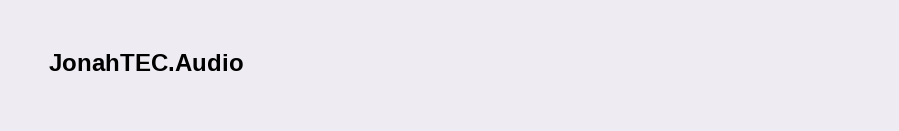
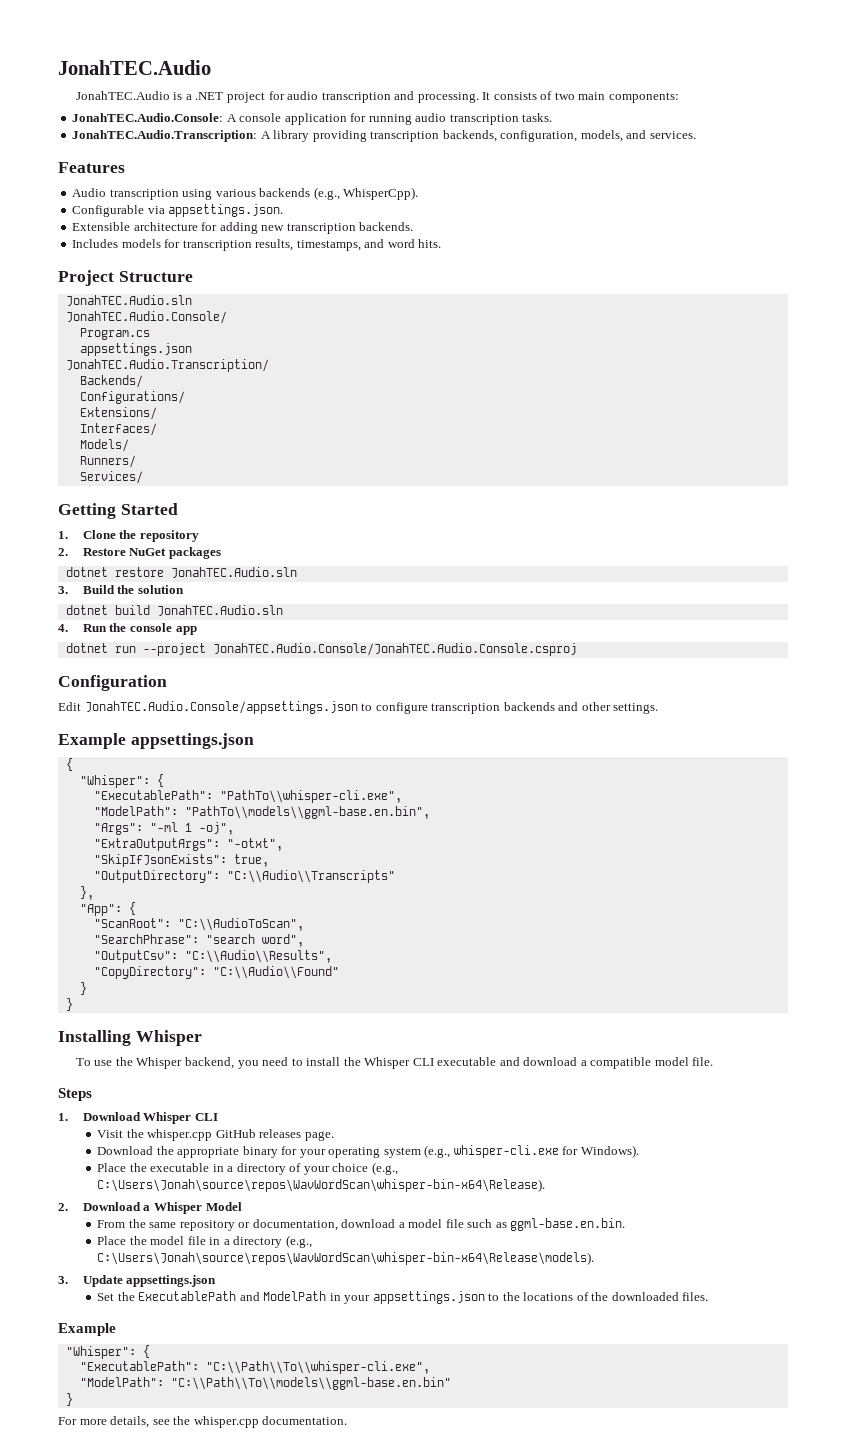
[49,54,244,71] JonahTEC.Audio -> [58,60,211,75] [75,91,679,103] [72,113,553,125] [72,130,696,142] [58,162,125,173] [72,187,419,200] [72,204,284,217] [72,222,414,234] [72,239,442,251] [58,270,193,286] [65,295,192,306] [65,311,227,324] [79,328,150,340] [79,343,192,356] [65,359,269,372] [79,375,143,388] [79,391,185,404] [79,407,157,420] [79,423,157,436] [79,439,129,452] [79,455,136,468] [79,471,143,484] [58,503,178,519] [58,530,199,542] [58,547,221,559] [65,567,297,578] [58,585,184,594] [65,605,283,616] [58,623,197,635] [65,643,577,656] [58,675,167,691] [58,701,659,714] [58,733,254,749] [65,758,73,771] [79,774,164,788] [93,790,402,803] [93,806,430,819] [93,822,234,835] [93,838,283,851] [93,854,269,867] [93,870,395,883] [79,886,94,900] [79,902,136,916] [93,918,304,931] [93,934,304,947] [93,950,332,963] [93,966,339,979] [79,982,87,995] [65,998,73,1011] [58,1030,202,1046] [75,1057,714,1069] [58,1088,92,1101] [58,1112,218,1124] [97,1129,334,1141] [97,1145,639,1158] [97,1162,398,1175] [97,1179,546,1192] [58,1202,242,1214] [97,1218,626,1231] [97,1235,312,1248] [97,1252,595,1265] [58,1275,217,1287] [97,1291,709,1304] [58,1323,116,1336] [65,1345,150,1359] [79,1361,430,1374] [79,1377,451,1390] [65,1393,73,1406] [58,1416,348,1428] JonahTEC.Audio // JonahTEC.Audio is a .NET project for audio transcription and processing. It consists of two main components: // JonahTEC.Audio.Console: A console application for running audio transcription tasks. // JonahTEC.Audio.Transcription: A library providing transcription backends, configuration, models, and services. // Features // Audio transcription using various backends (e.g., WhisperCpp). // Configurable via appsettings.json. // Extensible architecture for adding new transcription backends. // Includes models for transcription results, timestamps, and word hits. // Project Structure // JonahTEC.Audio.sln // JonahTEC.Audio.Console/ // Program.cs // appsettings.json // JonahTEC.Audio.Transcription/ // Backends/ // Configurations/ // Extensions/ // Interfaces/ // Models/ // Runners/ // Services/ // Getting Started // 1. Clone the repository // 2. Restore NuGet packages // dotnet restore JonahTEC.Audio.sln // 3. Build the solution // dotnet build JonahTEC.Audio.sln // 4. Run the console app // dotnet run --project JonahTEC.Audio.Console/JonahTEC.Audio.Console.csproj // Configuration // Edit JonahTEC.Audio.Console/appsettings.json to configure transcription backends and other settings. // Example appsettings.json // { // "Whisper": { // "ExecutablePath": "PathTo\\whisper-cli.exe", // "ModelPath": "PathTo\\models\\ggml-base.en.bin", // "Args": "-ml 1 -oj", // "ExtraOutputArgs": "-otxt", // "SkipIfJsonExists": true, // "OutputDirectory": "C:\\Audio\\Transcripts" // }, // "App": { // "ScanRoot": "C:\\AudioToScan", // "SearchPhrase": "search word", // "OutputCsv": "C:\\Audio\\Results", // "CopyDirectory": "C:\\Audio\\Found" // } // } // Installing Whisper // To use the Whisper backend, you need to install the Whisper CLI executable and download a compatible model file. // Steps // 1. Download Whisper CLI // Visit the whisper.cpp GitHub releases page. // Download the appropriate binary for your operating system (e.g., whisper-cli.exe for Windows). // Place the executable in a directory of your choice (e.g., C:\Users\Jonah\source\repos\WavWordScan\whisper-bin-x64\Release). // 2. Download a Whisper Model // From the same repository or documentation, download a model file such as ggml-base.en.bin. // Place the model file in a directory (e.g., C:\Users\Jonah\source\repos\WavWordScan\whisper-bin-x64\Release\models). // 3. Update appsettings.json // Set the ExecutablePath and ModelPath in your appsettings.json to the locations of the downloaded files. // Example // "Whisper": { // "ExecutablePath": "C:\\Path\\To\\whisper-cli.exe", // "ModelPath": "C:\\Path\\To\\models\\ggml-base.en.bin" // } // For more details, see the whisper.cpp documentation.

